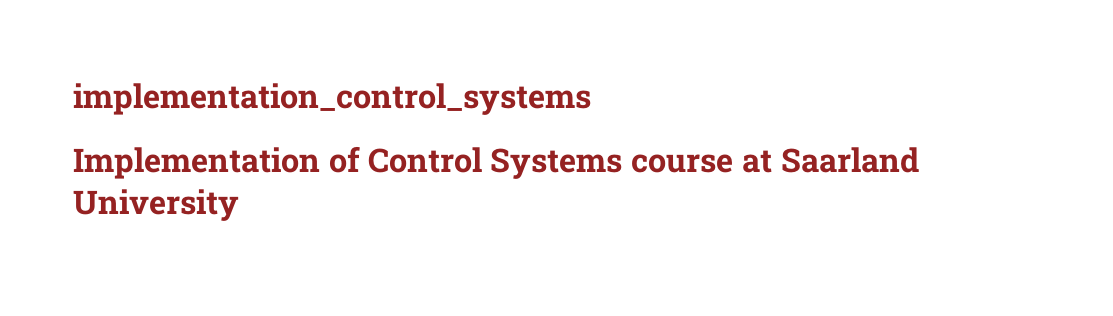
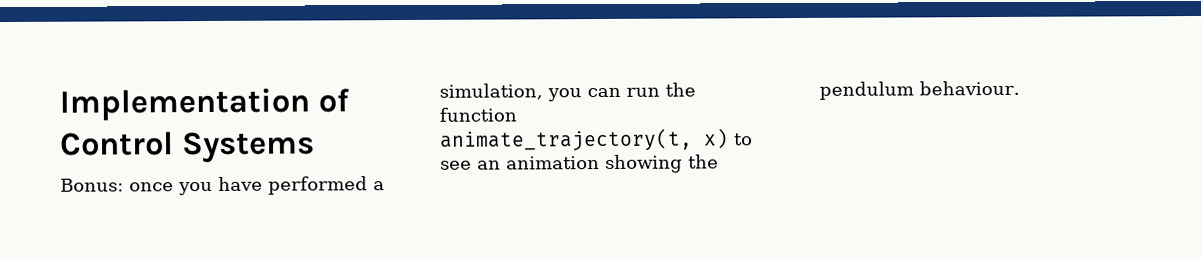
[73,83,591,115] implementation_control_systems // -> (59, 104) none
[631,147,919,173] [73,189,239,221] course at Saarland University -> [60,176,385,196] [439,82,696,102] [439,107,517,122] [439,128,753,152] [440,154,719,173] [819,80,1020,100] // Bonus: once you have performed a simulation, you can run the function animate_trajectory(t, x) to see an animation showing the pendulum behaviour.

